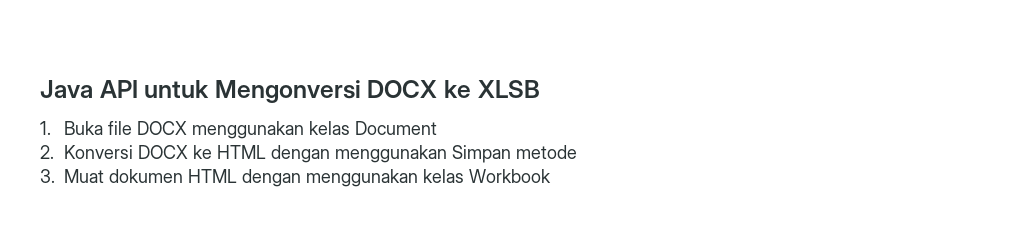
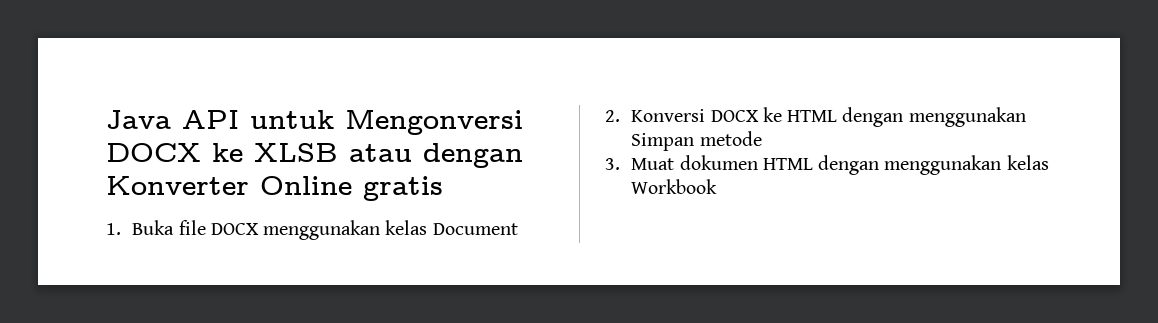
(540, 89) none -> [349,143,523,168] [106,176,443,201] atau dengan Konverter Online gratis

